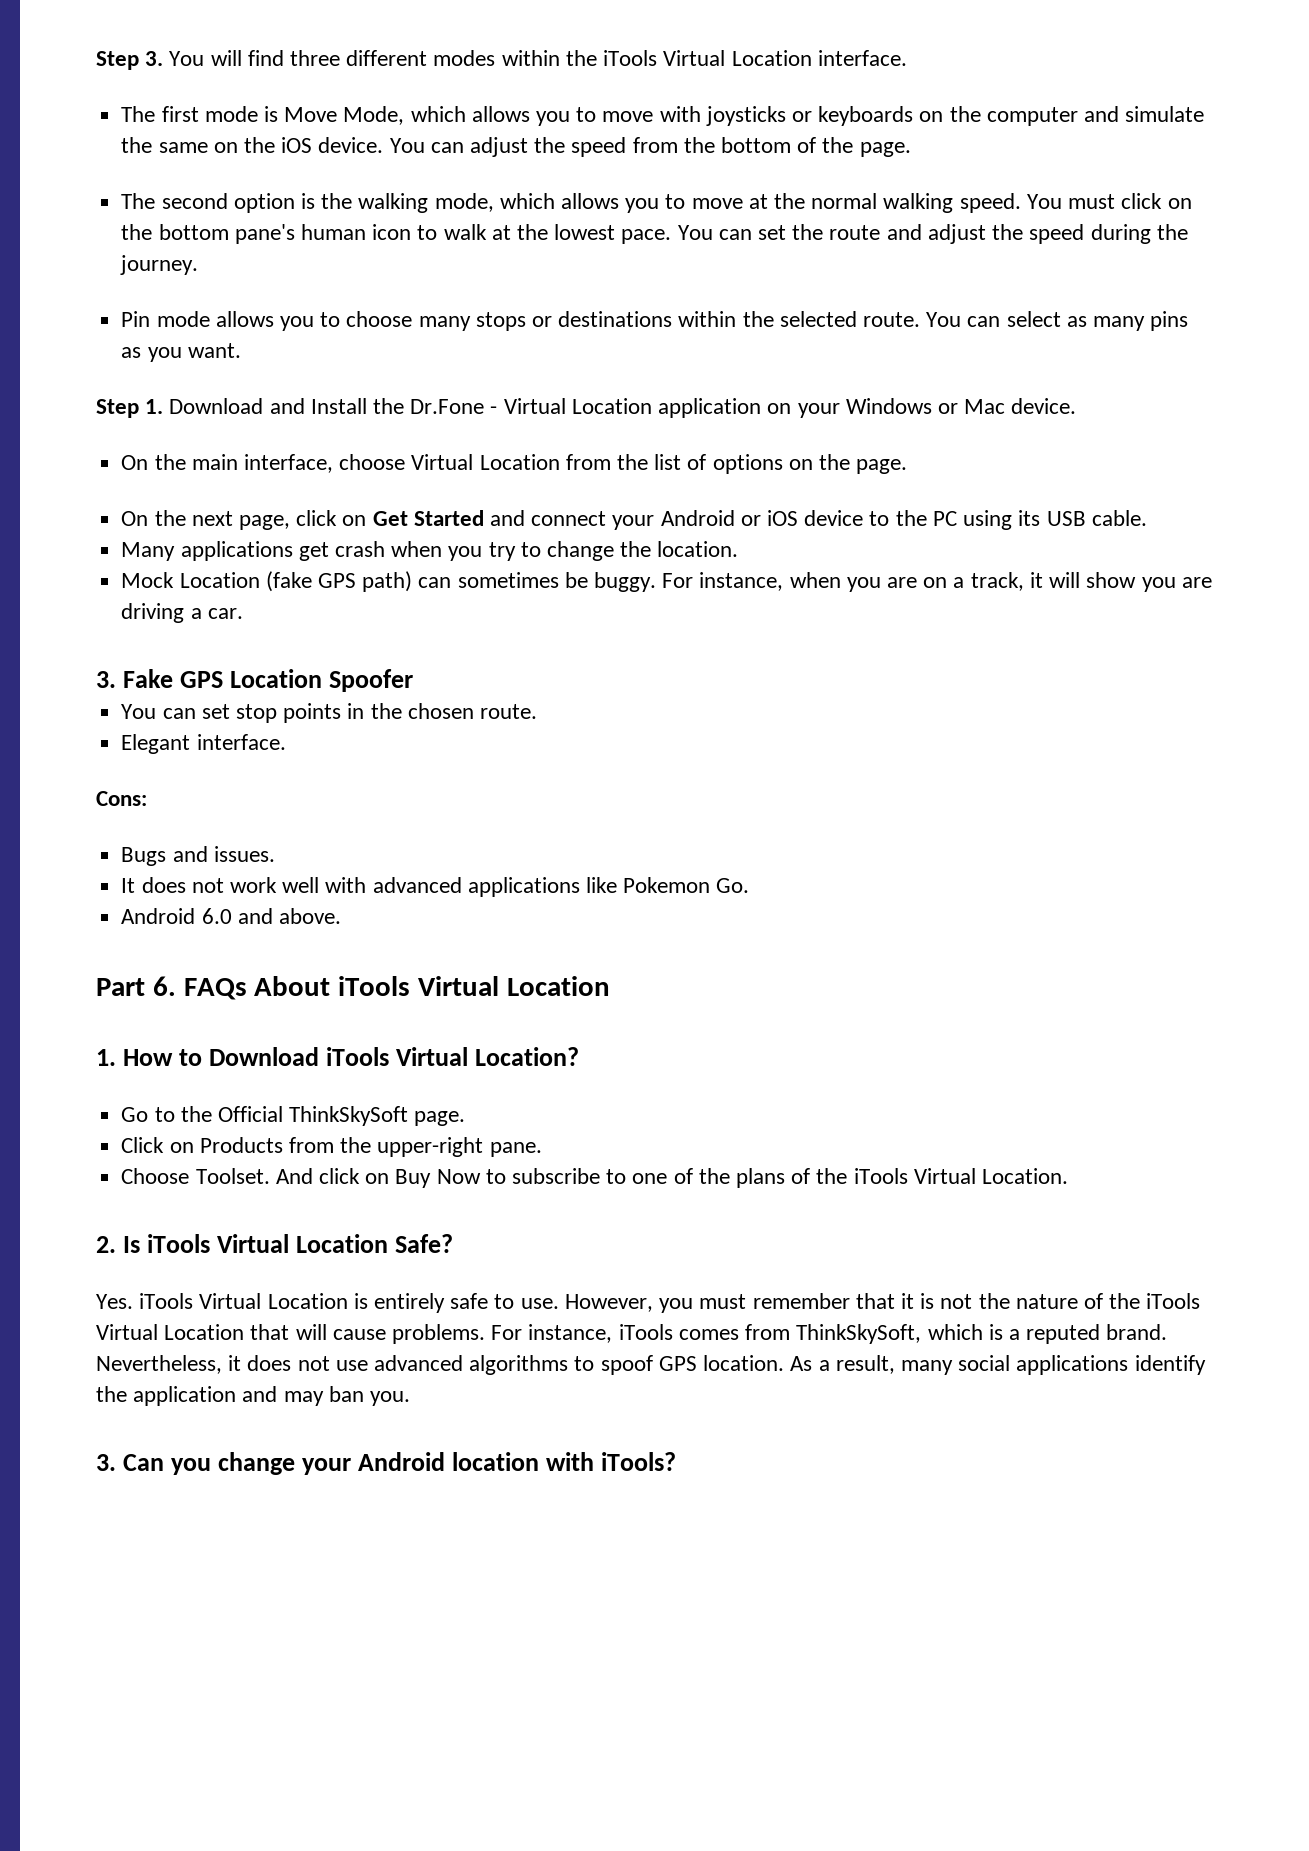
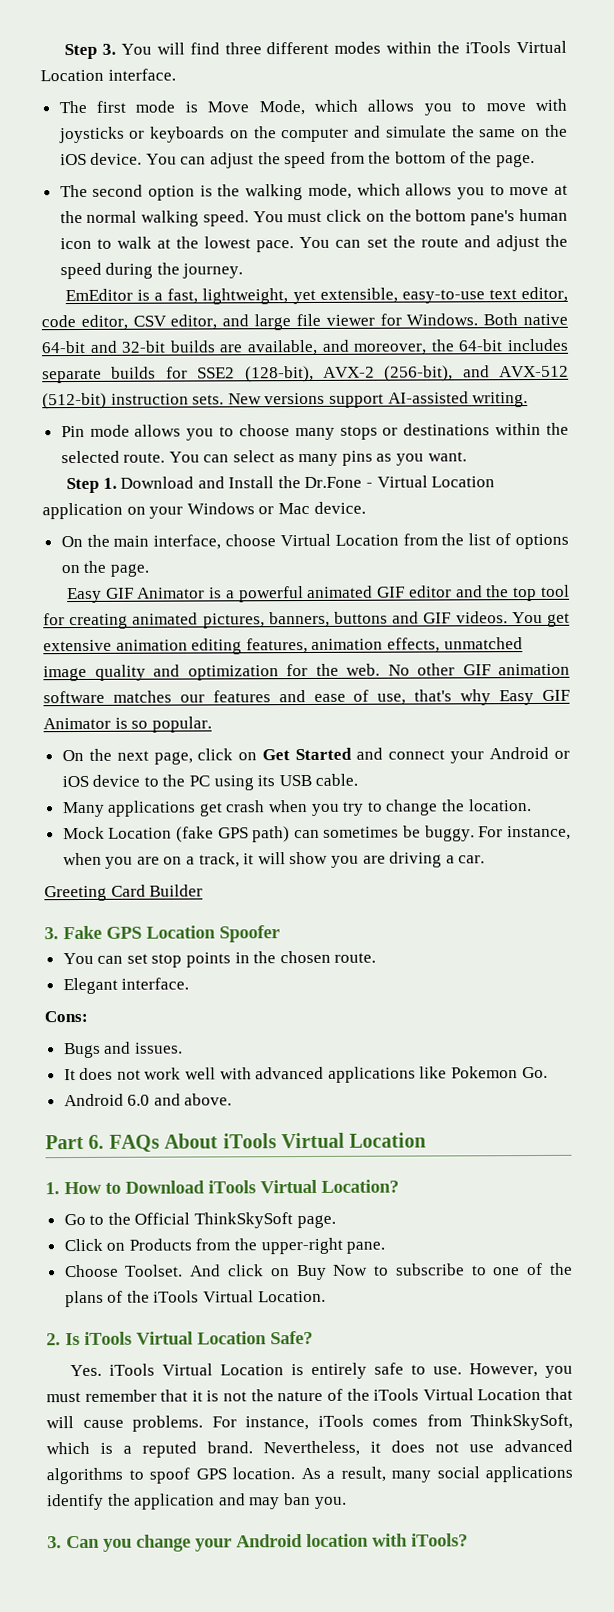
(199, 265) none -> [64,286,568,305] [41,313,568,331] [41,338,570,356] [42,365,569,384] [42,391,529,410] // EmEditor is a fast, lightweight, yet extensible, easy-to-use text editor, code editor, CSV editor, and large file viewer for Windows. Both native 64-bit and 32-bit builds are available, and moreover, the 64-bit includes separate builds for SSE2 (128-bit), AVX-2 (256-bit), and AVX-512 (512-bit) instruction sets. New versions support AI-assisted writing.
(908, 466) none -> [66,584,570,604] [43,611,570,630] [43,637,523,655] [43,663,570,682] [43,689,571,706] [43,716,212,733] // Easy GIF Animator is a powerful animated GIF editor and the top tool for creating animated pictures, banners, buttons and GIF videos. You get extensive animation editing features, animation effects, unmatched image quality and optimization for the web. No other GIF animation software matches our features and ease of use, that's why Easy GIF Animator is so popular.
(243, 613) none -> [44,884,204,902] // Greeting Card Builder

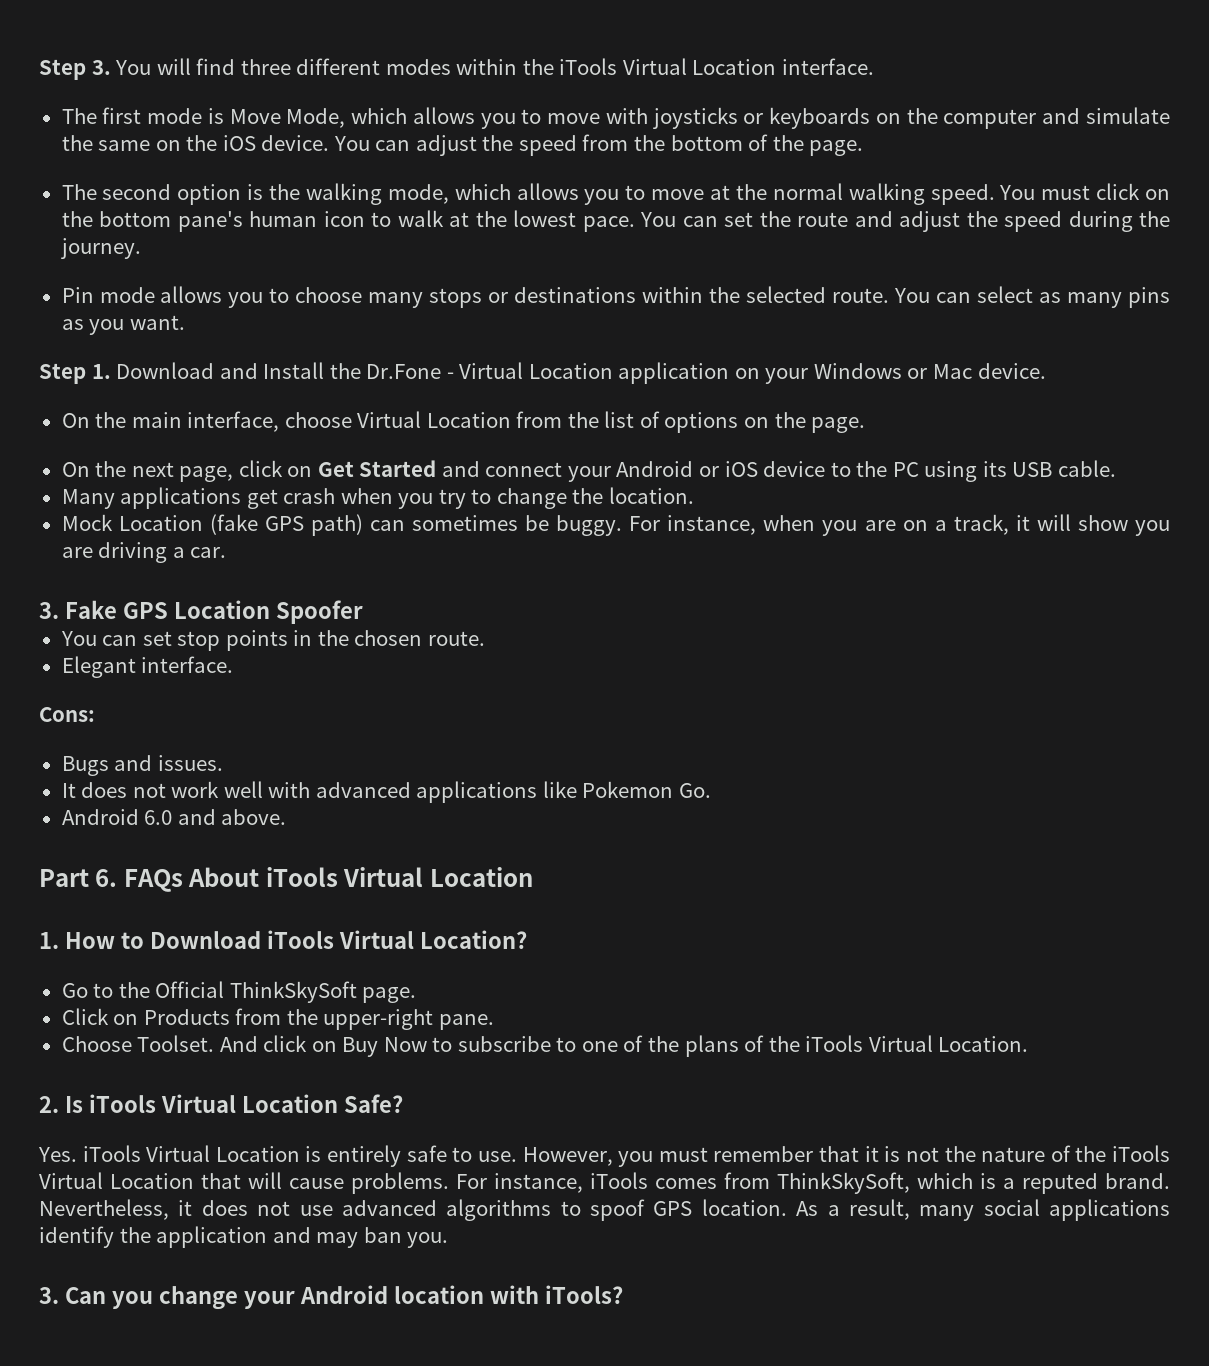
[64,286,568,305] [41,313,568,331] [41,338,570,356] [42,365,569,384] [42,391,529,410] // EmEditor is a fast, lightweight, yet extensible, easy-to-use text editor, code editor, CSV editor, and large file viewer for Windows. Both native 64-bit and 32-bit builds are available, and moreover, the 64-bit includes separate builds for SSE2 (128-bit), AVX-2 (256-bit), and AVX-512 (512-bit) instruction sets. New versions support AI-assisted writing. -> (141, 248) none
[66,584,570,604] [43,611,570,630] [43,637,523,655] [43,663,570,682] [43,689,571,706] [43,716,212,733] // Easy GIF Animator is a powerful animated GIF editor and the top tool for creating animated pictures, banners, buttons and GIF videos. You get extensive animation editing features, animation effects, unmatched image quality and optimization for the web. No other GIF animation software matches our features and ease of use, that's why Easy GIF Animator is so popular. -> (866, 425) none
[44,884,204,902] // Greeting Card Builder -> (227, 552) none

